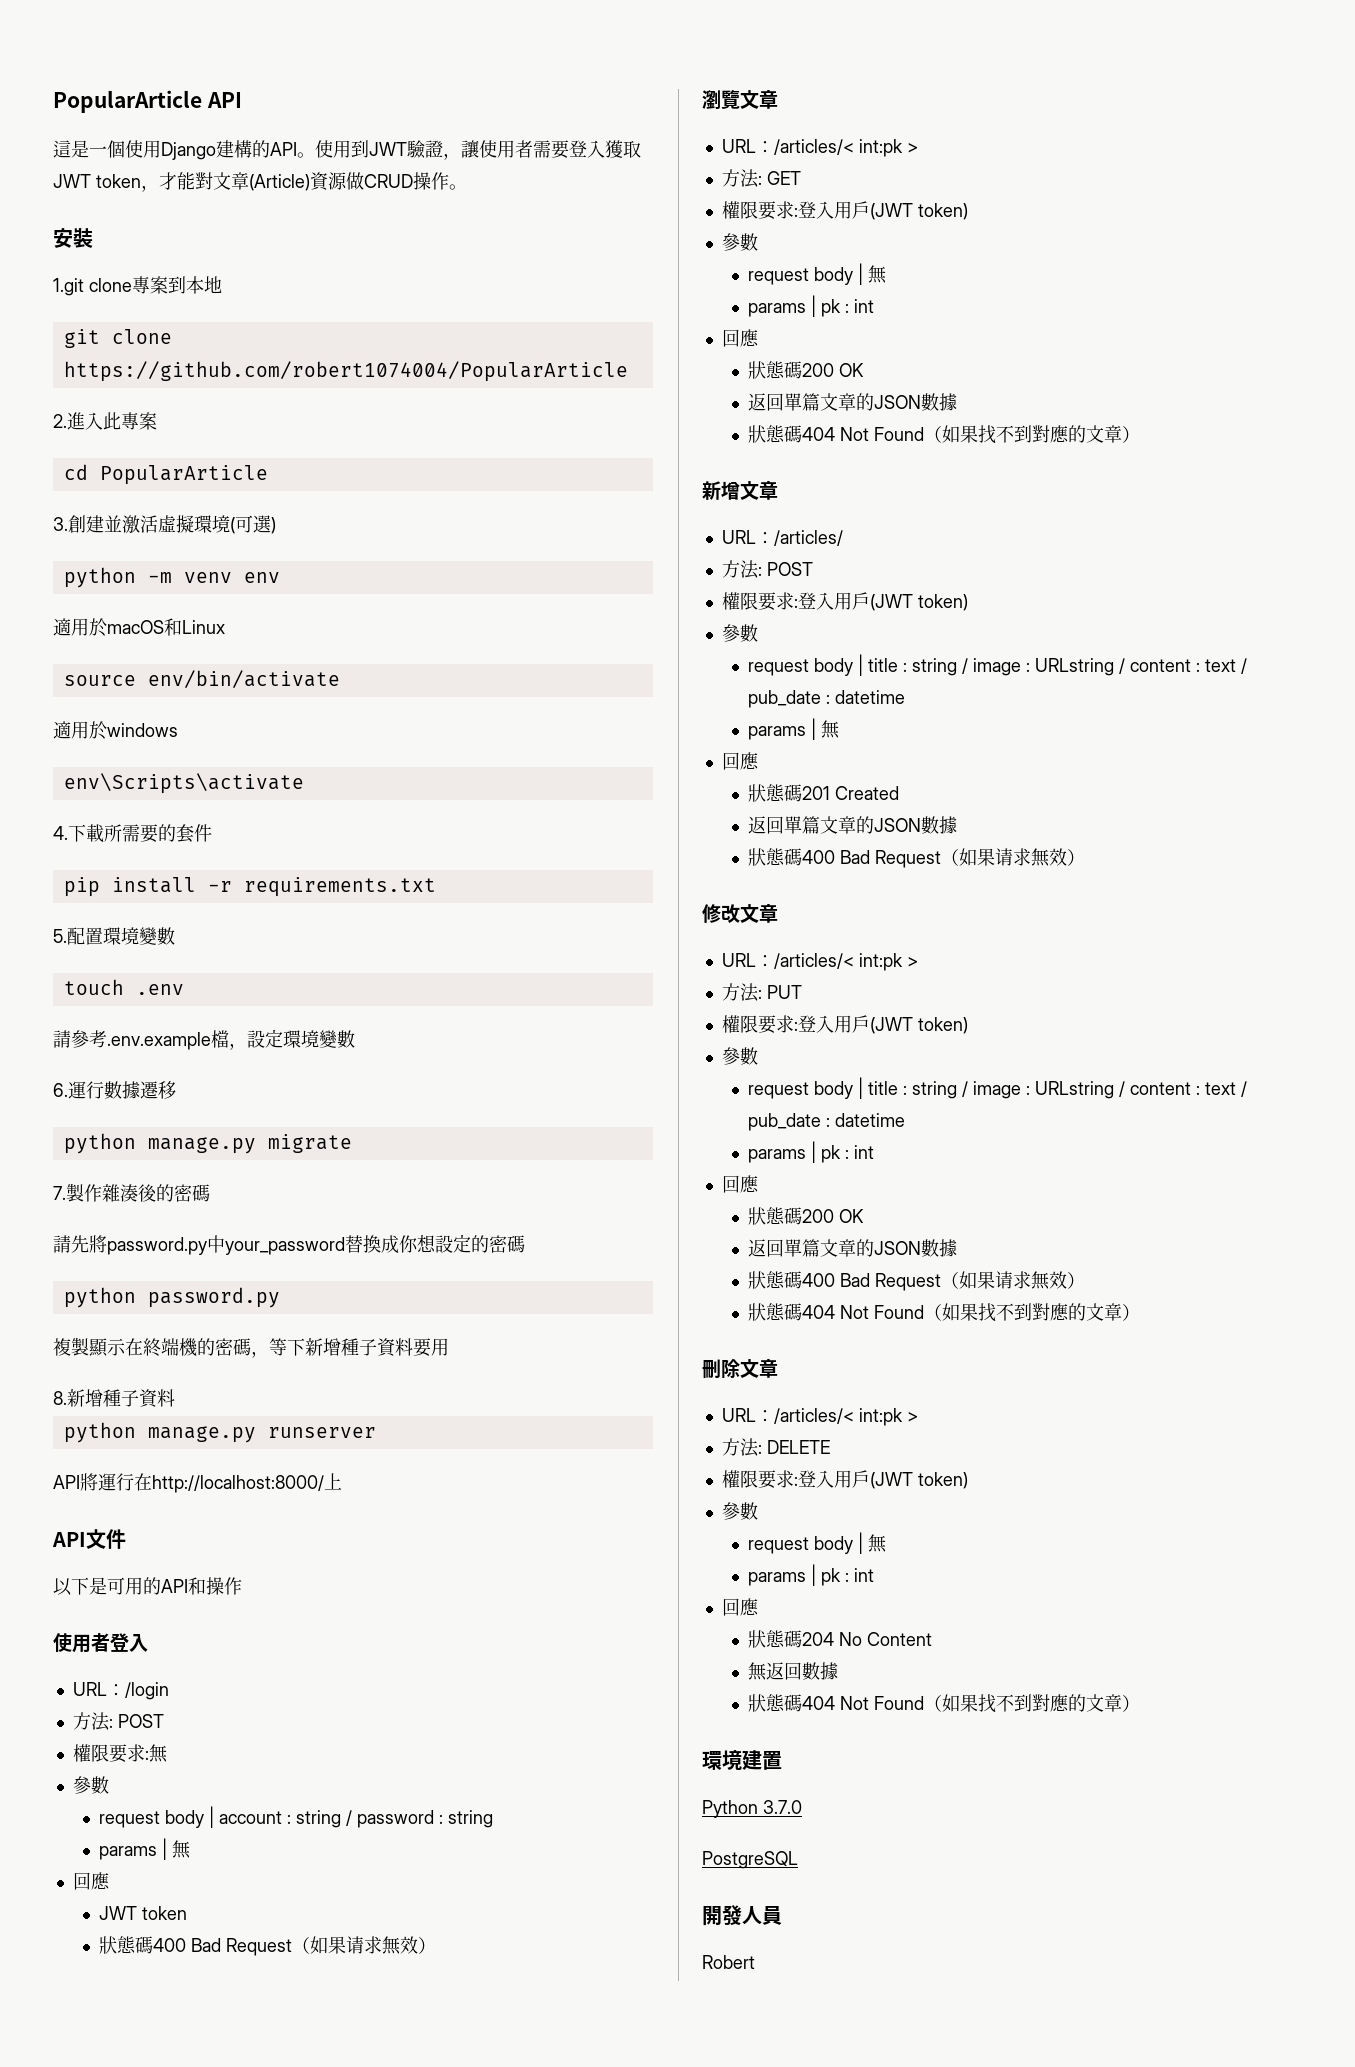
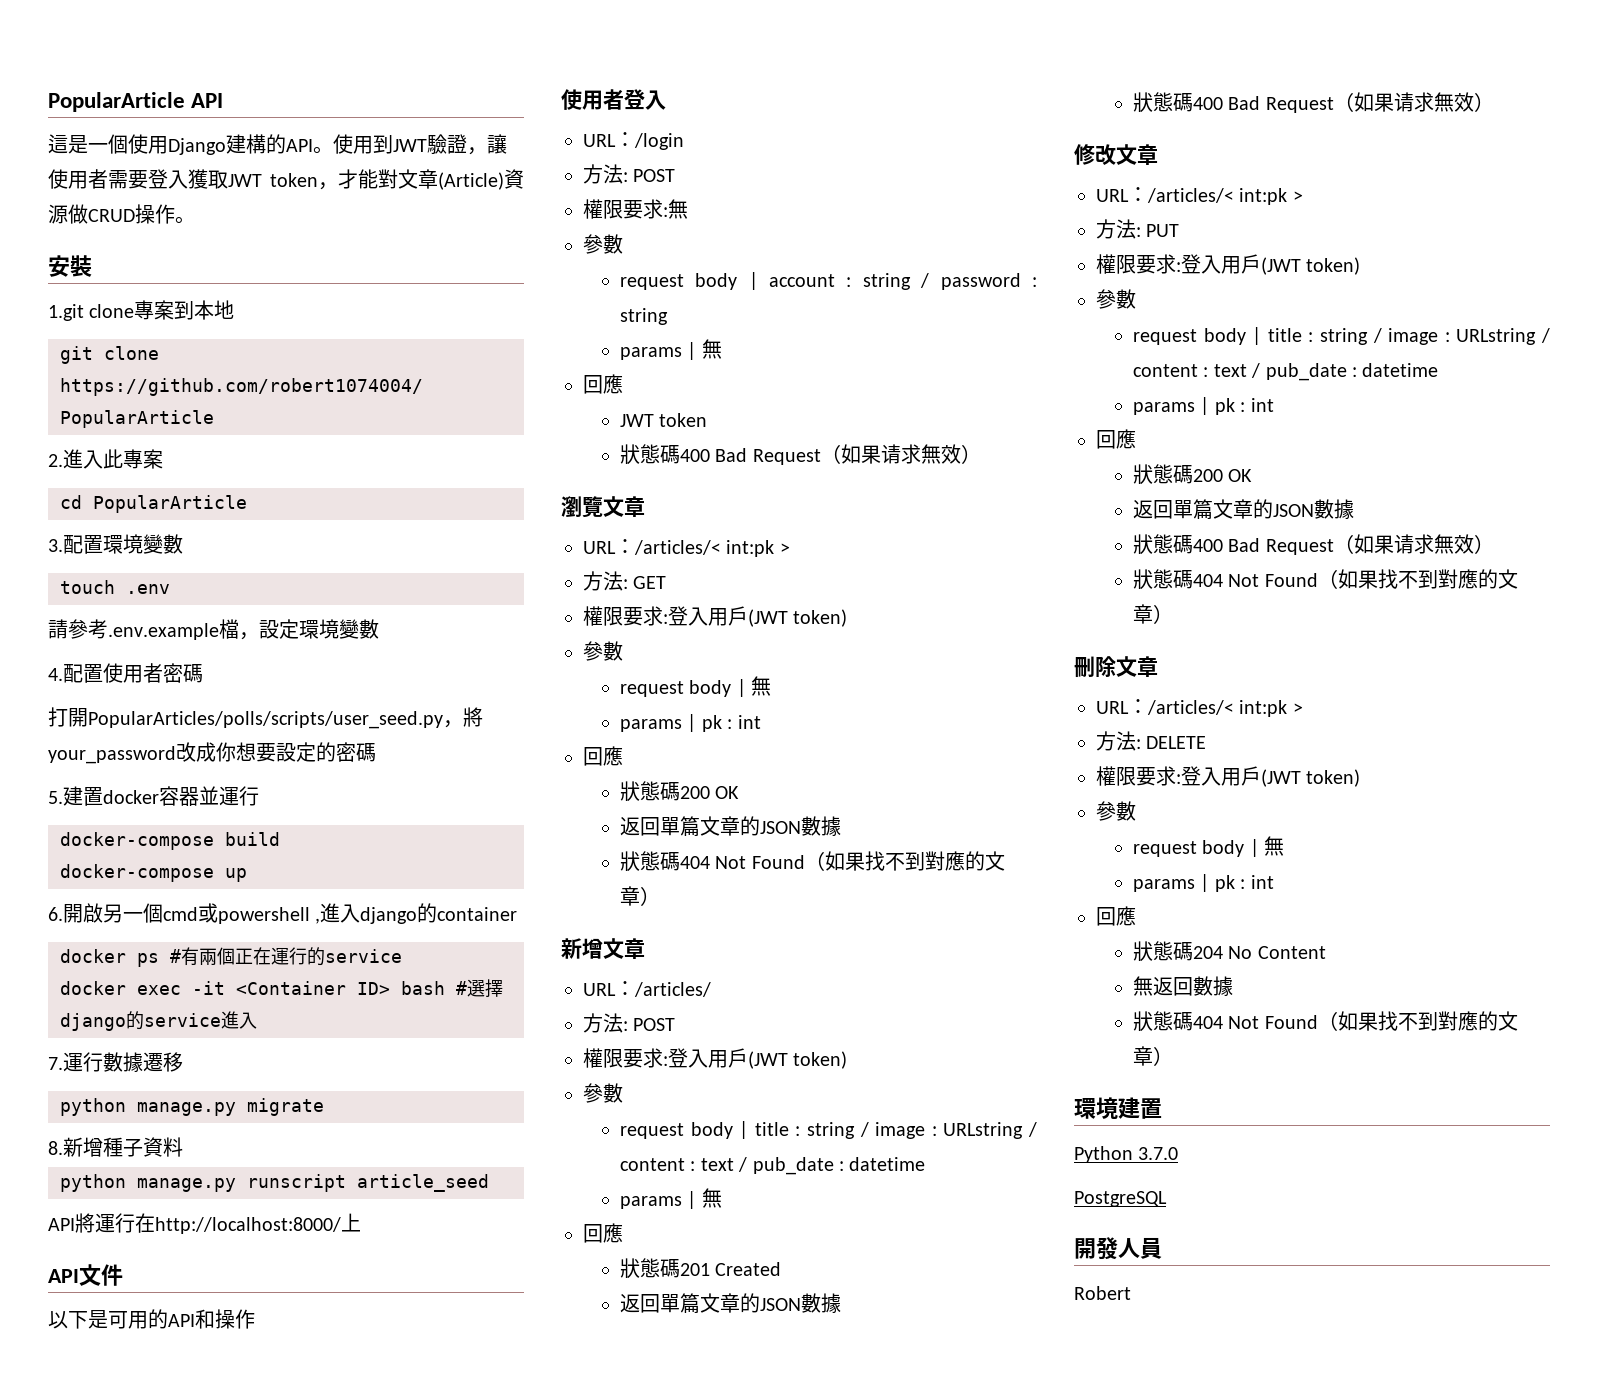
[68,515,276,534] [63,567,280,588] [53,618,225,637] [63,670,340,688] [53,721,178,740] [63,773,304,794] [53,824,212,843] [63,877,436,897] [53,929,67,943] 創建並激活虛擬環境(可選) // python -m venv env // 適用於macOS和Linux // source env/bin/activate // 適用於windows // env\Scripts\activate // 4.下載所需要的套件 // pip install -r requirements.txt // 5. -> (63, 545) none
[53,1083,68,1097] 6. -> [48,663,203,683] [48,707,483,729] [48,742,376,764] [48,786,259,806] [60,832,280,850] [60,864,247,882] [48,903,518,924] [60,947,402,967] [60,979,503,998] [60,1011,257,1031] [48,1057,63,1070] 4.配置使用者密碼 // 打開PopularArticles/polls/scripts/user_seed.py，將your_password改成你想要設定的密碼 // 5.建置docker容器並運行 // docker-compose build // docker-compose up // 6.開啟另一個cmd或powershell ,進入django的container // docker ps #有兩個正在運行的service // docker exec -it <Container ID> bash #選擇django的service進入 // 7.
[53,1183,210,1202] [53,1234,525,1255] [63,1287,280,1308] [53,1337,449,1358] // 7.製作雜湊後的密碼 // 請先將password.py中your_password替換成你想設定的密碼 // python password.py // 複製顯示在終端機的密碼，等下新增種子資料要用 -> (324, 1107) none
[267,1427,376,1438] runserver -> [247,1174,489,1192] runscript article_seed

